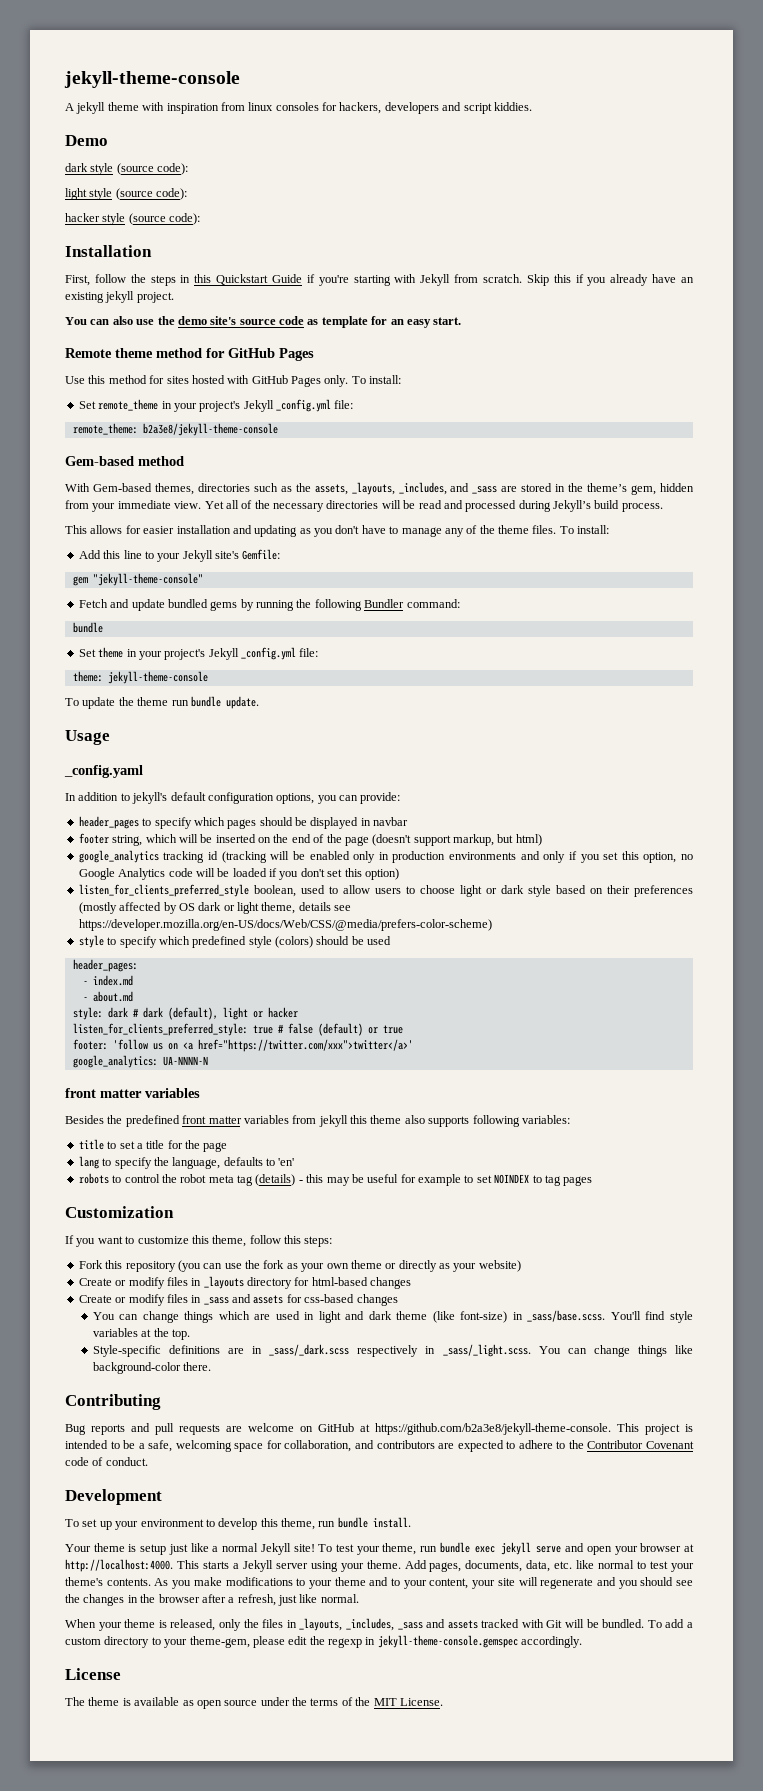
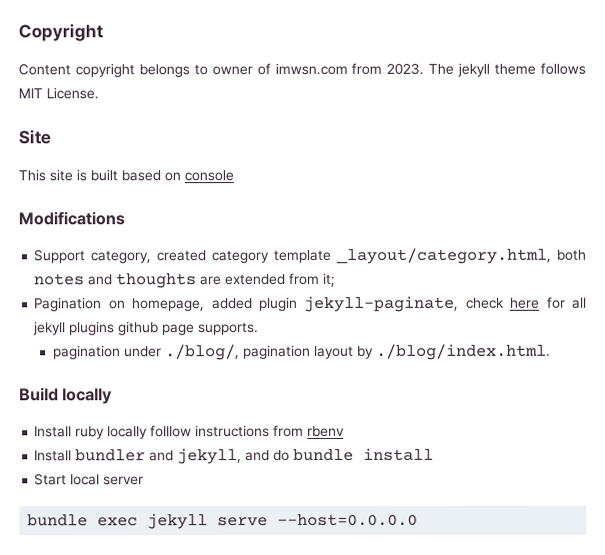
[64,71,240,88] [65,102,532,114] [65,135,108,146] [65,163,189,175] [65,188,188,200] [65,213,201,225] [65,245,152,257] [65,274,694,286] [65,291,174,303] [65,316,462,328] [65,348,314,361] [65,375,402,387] [78,399,354,412] [72,423,278,436] [65,456,184,466] [65,482,695,495] [65,500,663,512] [65,525,610,537] [78,549,281,562] [72,573,203,586] [78,599,460,611] [72,622,103,633] [78,647,319,660] [72,671,208,684] [65,696,259,709] [65,730,110,745] [64,765,143,778] [65,792,401,804] [78,816,409,829] [78,833,542,846] [78,850,693,863] [78,868,399,880] [78,884,693,897] [78,902,352,914] [78,919,492,931] [78,935,392,948] [72,959,138,972] [82,975,133,986] [82,991,133,1002] [72,1007,298,1020] [72,1023,403,1036] [72,1039,413,1052] [72,1055,208,1068] [65,1088,200,1098] [65,1115,570,1127] [78,1139,228,1152] [78,1156,295,1169] [78,1173,593,1186] [65,1206,174,1218] [65,1235,333,1247] [78,1260,521,1272] [78,1276,412,1289] [78,1294,398,1306] [92,1310,694,1323] [92,1328,190,1340] [92,1344,693,1357] [92,1362,212,1374] [65,1394,161,1410] [65,1423,693,1435] [65,1440,694,1452] [65,1457,148,1466] [65,1489,162,1505] [65,1517,411,1530] [65,1542,695,1555] [65,1559,695,1572] [65,1577,693,1589] [65,1594,359,1606] [65,1618,693,1631] [65,1635,583,1648] [65,1668,121,1680] [65,1697,443,1709] jekyll-theme-console // A jekyll theme with inspiration from linux consoles for hackers, developers and script kiddies. // Demo // dark style (source code): // light style (source code): // hacker style (source code): // Installation // First, follow the steps in this Quickstart Guide if you're starting with Jekyll from scratch. Skip this if you already have an existing jekyll project. // You can also use the demo site's source code as template for an easy start. // Remote theme method for GitHub Pages // Use this method for sites hosted with GitHub Pages only. To install: // Set remote_theme in your project's Jekyll _config.yml file: // remote_theme: b2a3e8/jekyll-theme-console // Gem-based method // With Gem-based themes, directories such as the assets, _layouts, _includes, and _sass are stored in the theme’s gem, hidden from your immediate view. Yet all of the necessary directories will be read and processed during Jekyll’s build process. // This allows for easier installation and updating as you don't have to manage any of the theme files. To install: // Add this line to your Jekyll site's Gemfile: // gem "jekyll-theme-console" // Fetch and update bundled gems by running the following Bundler command: // bundle // Set theme in your project's Jekyll _config.yml file: // theme: jekyll-theme-console // To update the theme run bundle update. // Usage // _config.yaml // In addition to jekyll's default configuration options, you can provide: // header_pages to specify which pages should be displayed in navbar // footer string, which will be inserted on the end of the page (doesn't support markup, but html) // google_analytics tracking id (tracking will be enabled only in production environments and only if you set this option, no Google Analytics code will be loaded if you don't set this option) // listen_for_clients_preferred_style boolean, used to allow users to choose light or dark style based on their preferences (mostly affected by OS dark or light theme, details see https://developer.mozilla.org/en-US/docs/Web/CSS/@media/prefers-color-scheme) // style to specify which predefined style (colors) should be used // header_pages: // - index.md // - about.md // style: dark # dark (default), light or hacker // listen_for_clients_preferred_style: true # false (default) or true // footer: 'follow us on <a href="https://twitter.com/xxx">twitter</a>' // google_analytics: UA-NNNN-N // front matter variables // Besides the predefined front matter variables from jekyll this theme also supports following variables: // title to set a title for the page // lang to specify the language, defaults to 'en' // robots to control the robot meta tag (details) - this may be useful for example to set NOINDEX to tag pages // Customization // If you want to customize this theme, follow this steps: // Fork this repository (you can use the fork as your own theme or directly as your website) // Create or modify files in _layouts directory for html-based changes // Create or modify files in _sass and assets for css-based changes // You can change things which are used in light and dark theme (like font-size) in _sass/base.scss. You'll find style variables at the top. // Style-specific definitions are in _sass/_dark.scss respectively in _sass/_light.scss. You can change things like background-color there. // Contributing // Bug reports and pull requests are welcome on GitHub at https://github.com/b2a3e8/jekyll-theme-console. This project is intended to be a safe, welcoming space for collaboration, and contributors are expected to adhere to the Contributor Covenant code of conduct. // Development // To set up your environment to develop this theme, run bundle install. // Your theme is setup just like a normal Jekyll site! To test your theme, run bundle exec jekyll serve and open your browser at http://localhost:4000. This starts a Jekyll server using your theme. Add pages, documents, data, etc. like normal to test your theme's contents. As you make modifications to your theme and to your content, your site will regenerate and you should see the changes in the browser after a refresh, just like normal. // When your theme is released, only the files in _layouts, _includes, _sass and assets tracked with Git will be bundled. To add a custom directory to your theme-gem, please edit the regexp in jekyll-theme-console.gemspec accordingly. // License // The theme is available as open source under the terms of the MIT License. -> [18,23,104,42] [18,62,586,78] [18,87,99,100] [18,129,51,145] [18,169,234,182] [18,211,125,226] [33,247,586,264] [33,272,337,289] [34,295,587,312] [33,321,260,336] [52,343,551,361] [19,387,114,405] [34,424,346,440] [34,447,435,465] [34,473,145,486] [27,513,419,530] Copyright // Content copyright belongs to owner of imwsn.com from 2023. The jekyll theme follows MIT License. // Site // This site is built based on console // Modifications // Support category, created category template _layout/category.html, both notes and thoughts are extended from it; // Pagination on homepage, added plugin jekyll-paginate, check here for all jekyll plugins github page supports. // pagination under ./blog/, pagination layout by ./blog/index.html. // Build locally // Install ruby locally folllow instructions from rbenv // Install bundler and jekyll, and do bundle install // Start local server // bundle exec jekyll serve --host=0.0.0.0

